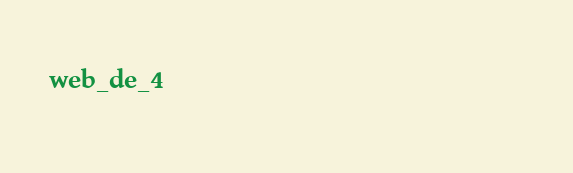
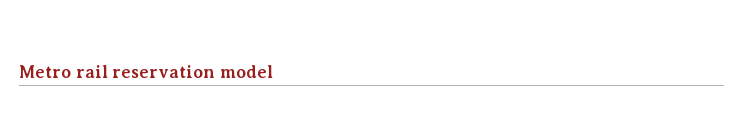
[49,68,164,92] web_de_4 -> [19,65,274,78] Metro rail reservation model

